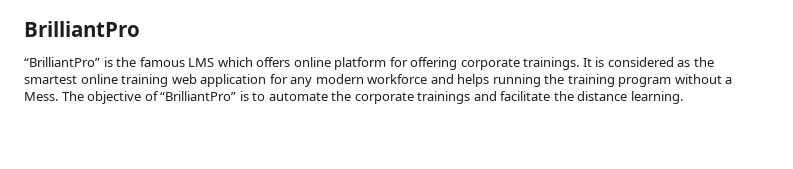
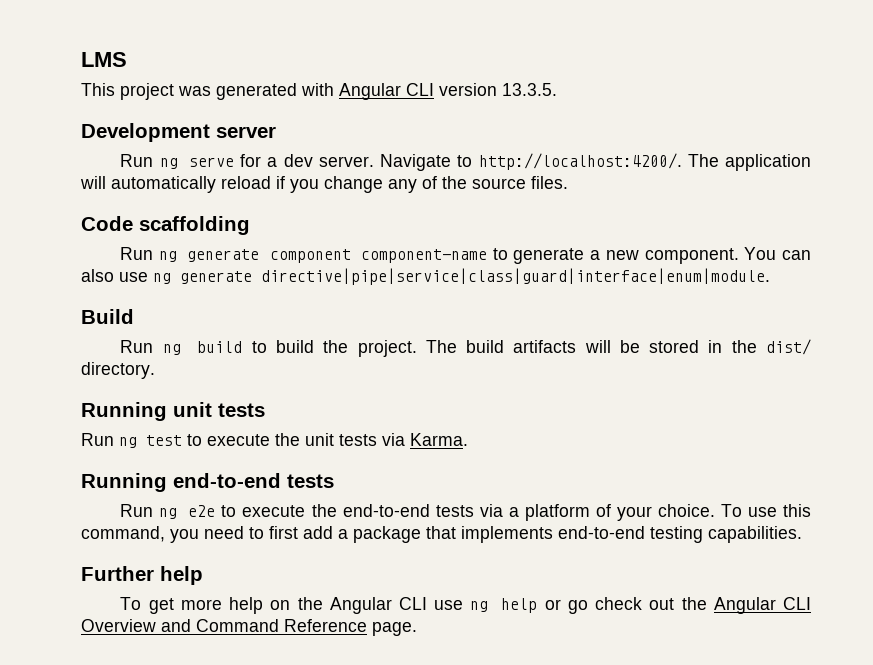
[24,21,140,37] [24,57,714,70] [24,74,733,87] [24,91,683,104] BrilliantPro // “BrilliantPro” is the famous LMS which offers online platform for offering corporate trainings. It is considered as the smartest online training web application for any modern workforce and helps running the training program without a Mess. The objective of “BrilliantPro” is to automate the corporate trainings and facilitate the distance learning. -> [81,52,127,67] [81,83,557,100] [81,123,276,142] [120,153,811,171] [80,176,568,193] [81,216,250,235] [120,247,811,264] [81,268,770,285] [81,309,134,324] [120,339,811,357] [81,362,155,379] [81,402,265,421] [81,433,468,448] [81,473,334,492] [120,504,811,521] [81,526,802,543] [81,566,203,585] [120,597,811,614] [81,619,417,636] LMS // This project was generated with Angular CLI version 13.3.5. // Development server // Run ng serve for a dev server. Navigate to http://localhost:4200/. The application will automatically reload if you change any of the source files. // Code scaffolding // Run ng generate component component-name to generate a new component. You can also use ng generate directive|pipe|service|class|guard|interface|enum|module. // Build // Run ng build to build the project. The build artifacts will be stored in the dist/ directory. // Running unit tests // Run ng test to execute the unit tests via Karma. // Running end-to-end tests // Run ng e2e to execute the end-to-end tests via a platform of your choice. To use this command, you need to first add a package that implements end-to-end testing capabilities. // Further help // To get more help on the Angular CLI use ng help or go check out the Angular CLI Overview and Command Reference page.

